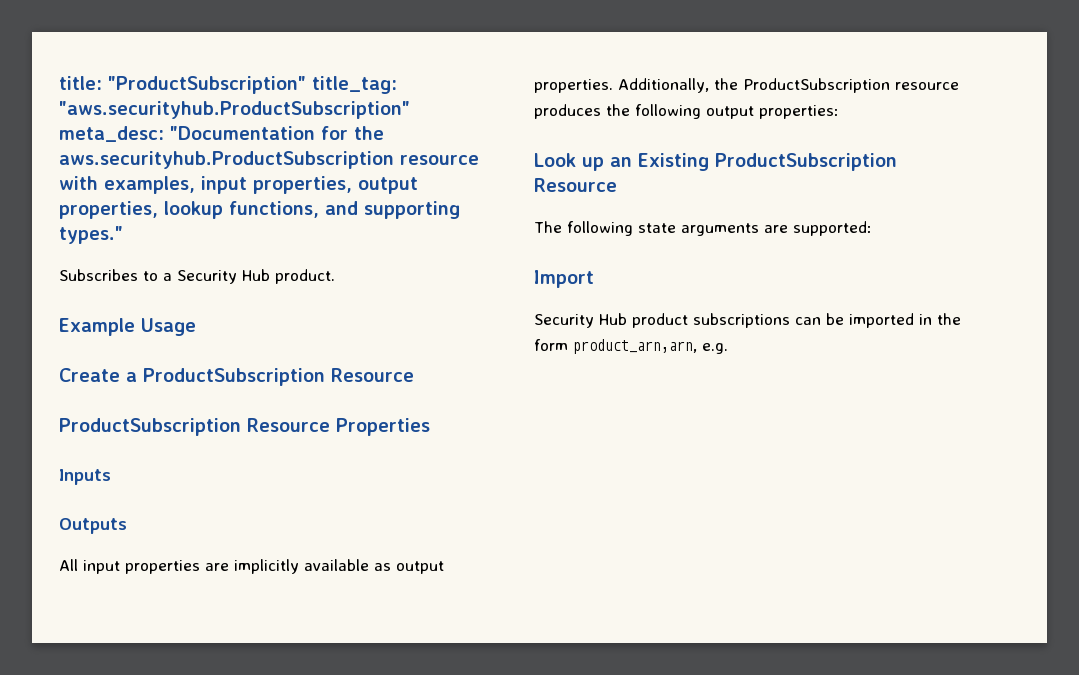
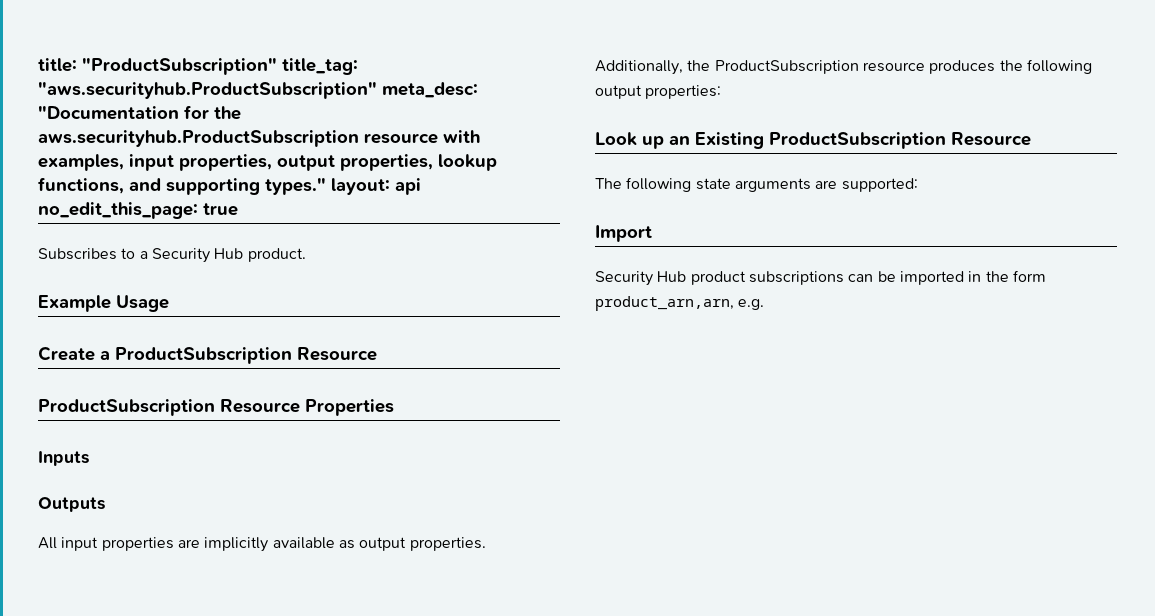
(123, 235) none -> [331,178,421,195] [38,202,238,219] layout: api no_edit_this_page: true

